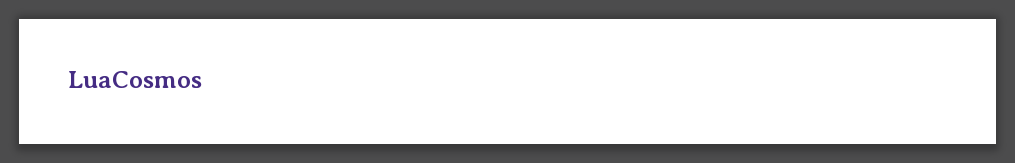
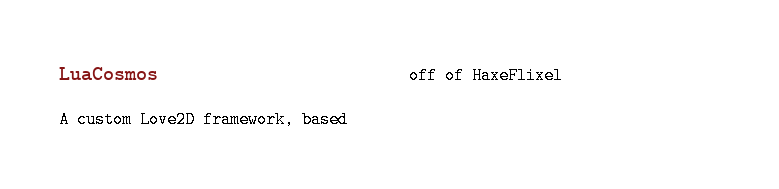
(202, 79) none -> [59,111,348,128] [409,67,563,84] // A custom Love2D framework, based off of HaxeFlixel

